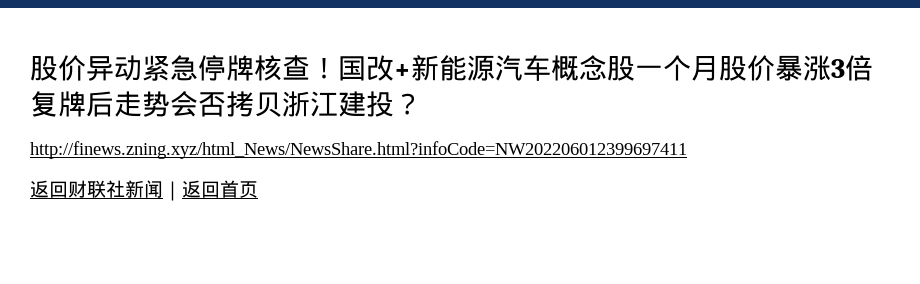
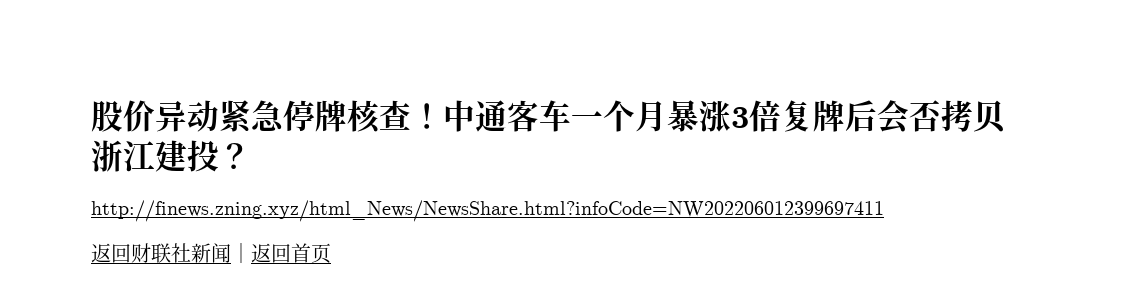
[338,55,775,81] 国改+新能源汽车概念股一个月股价 -> [443,100,667,132] 中通客车一个月
[114,91,170,117] 走势 -> (877, 116) none

